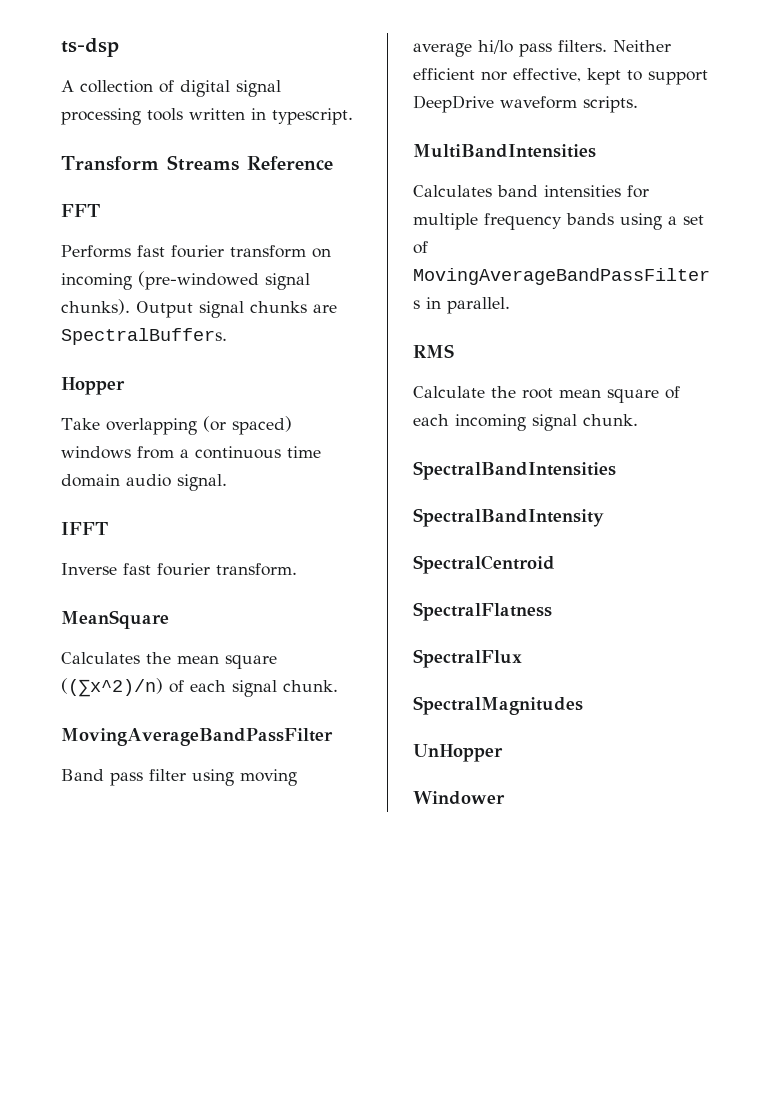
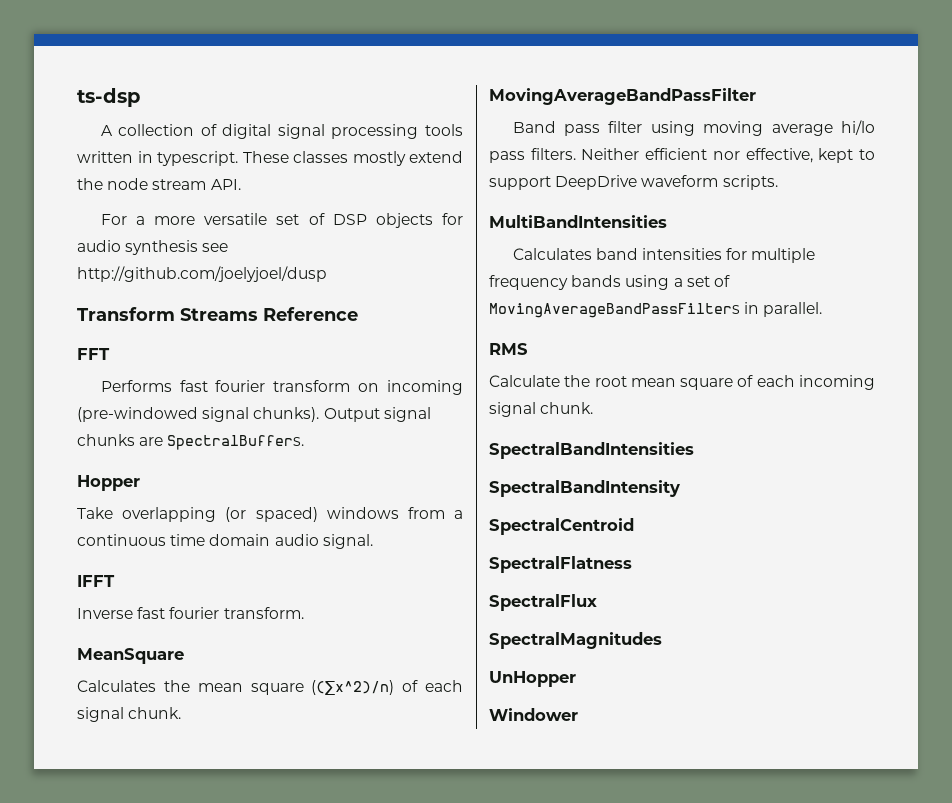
(353, 116) none -> [242,151,463,166] [77,178,241,190] [100,213,463,228] [77,240,229,255] [77,266,327,282] These classes mostly extend the node stream API. // For a more versatile set of DSP objects for audio synthesis see http://github.com/joelyjoel/dusp

